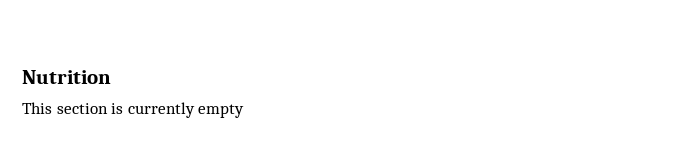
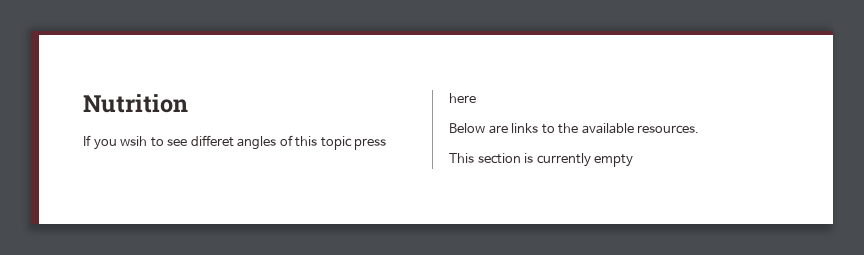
(111, 77) none -> [83,135,387,150] [449,93,476,103] [449,123,700,134] // If you wsih to see differet angles of this topic press here // Below are links to the available resources.

